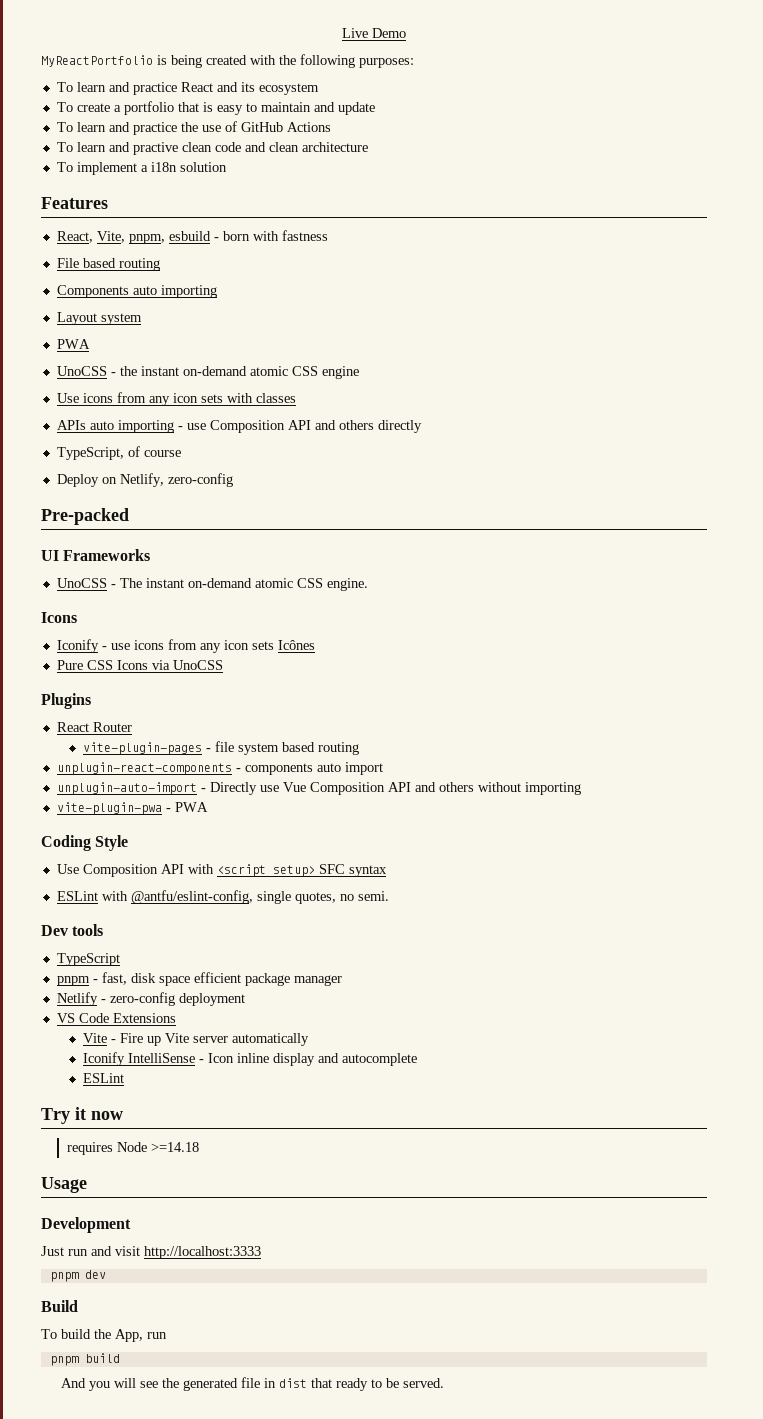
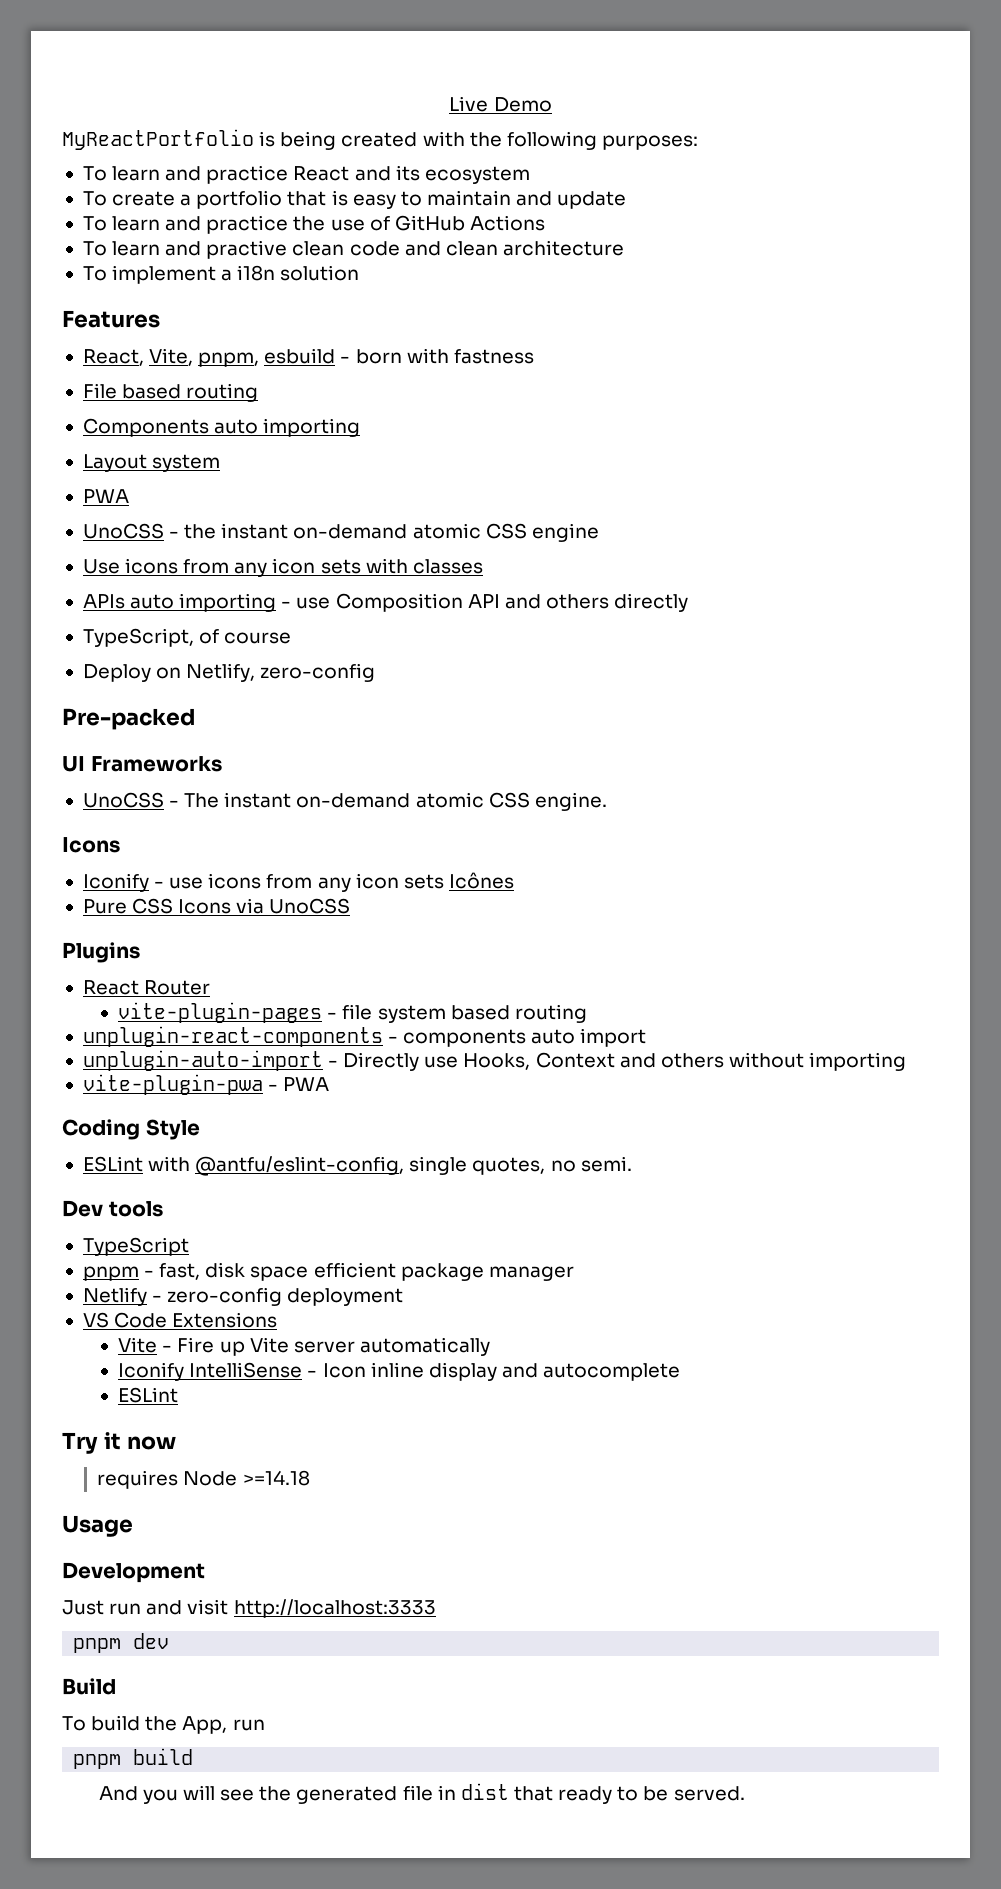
[282,782,411,795] Vue Composition API -> [463,1052,615,1070] Hooks, Context
[56,864,387,877] // Use Composition API with <script setup> SFC syntax -> (200, 1129) none

